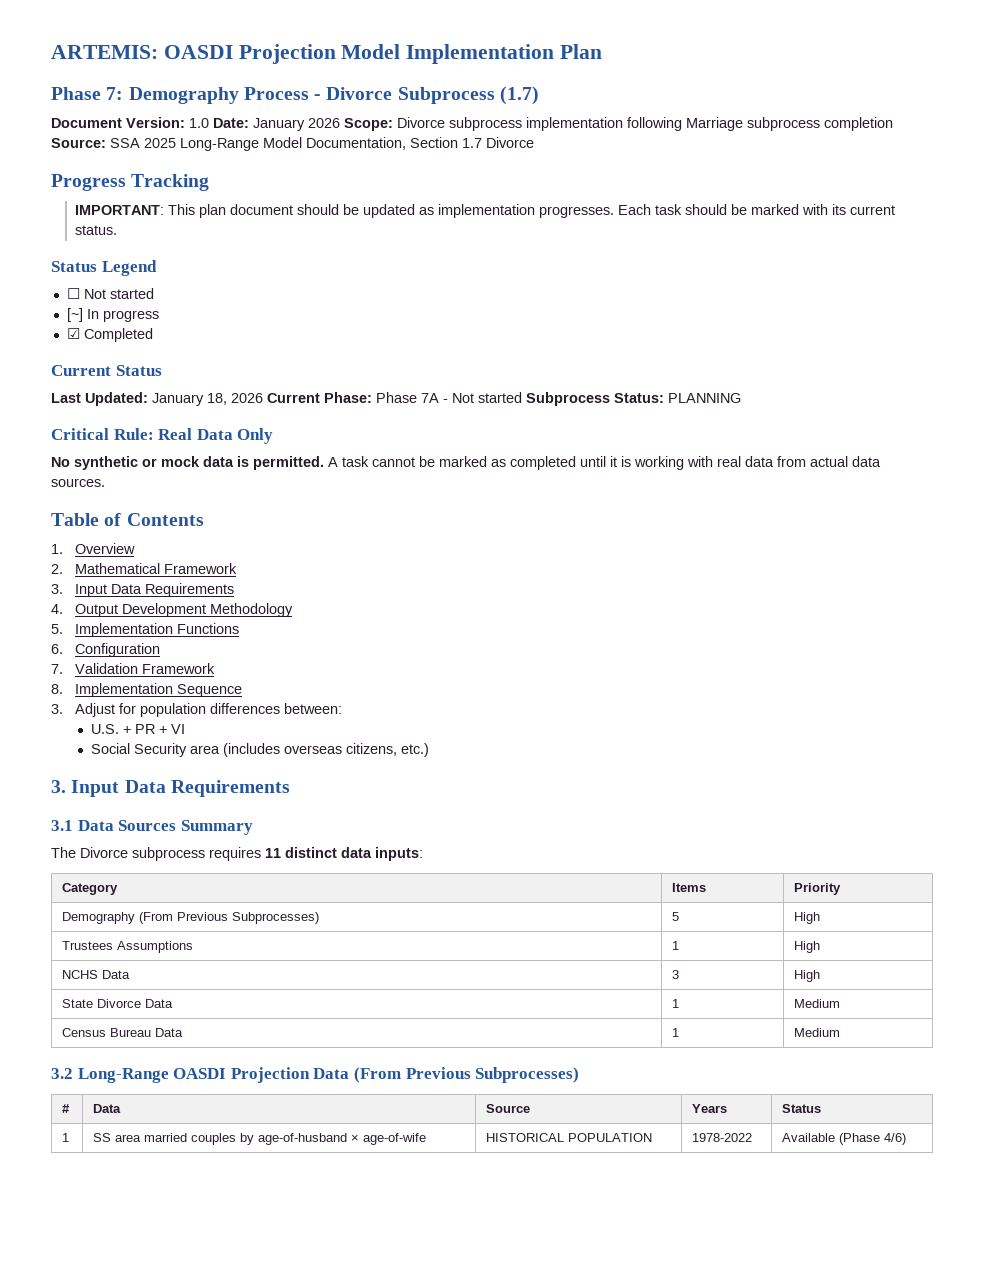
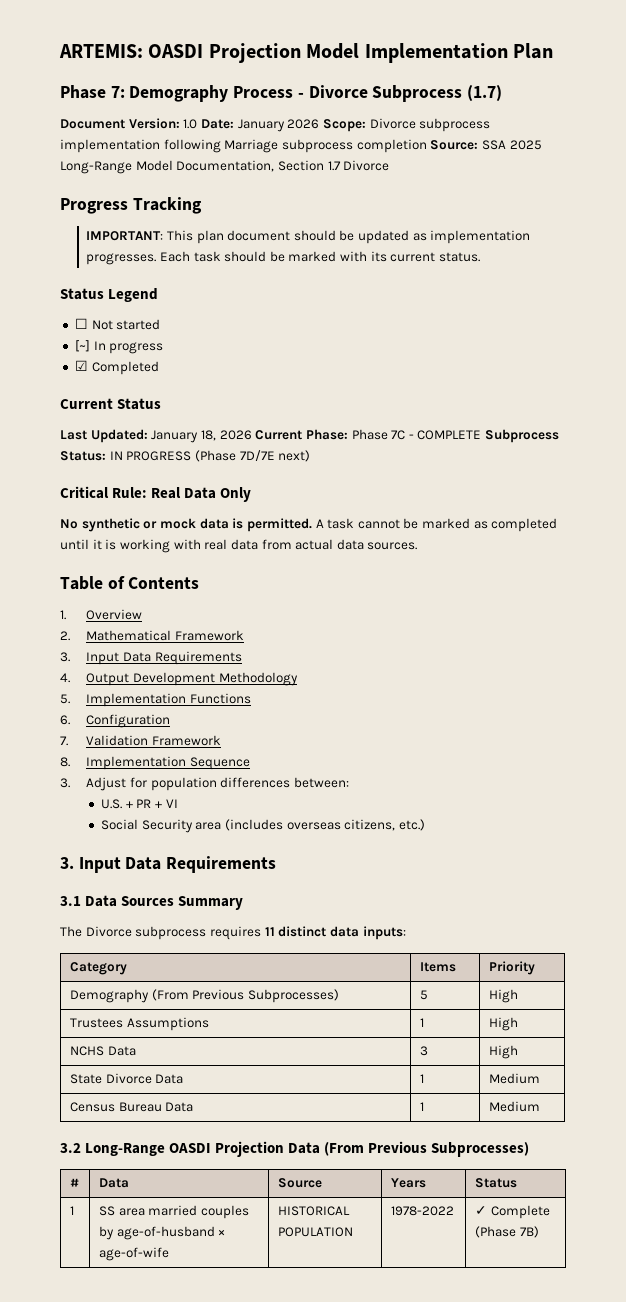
[421,392,741,406] 7A - Not started Subprocess Status: PLANNING -> [391,429,560,443] [60,450,311,462] 7C - COMPLETE Subprocess Status: IN PROGRESS (Phase 7D/7E next)
[781,1133,906,1145] Available (Phase 4/6) -> [474,1205,550,1219] [474,1226,539,1238] ✓ Complete (Phase 7B)

